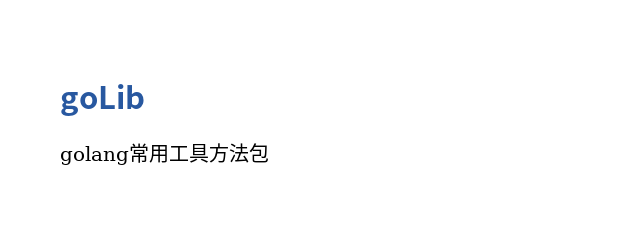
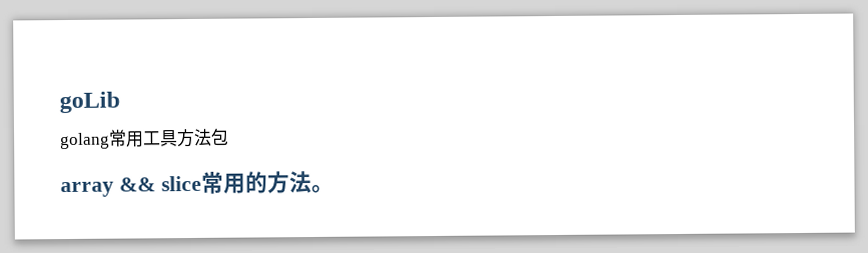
(269, 153) none -> [60,171,334,198] // array && slice常用的方法。

